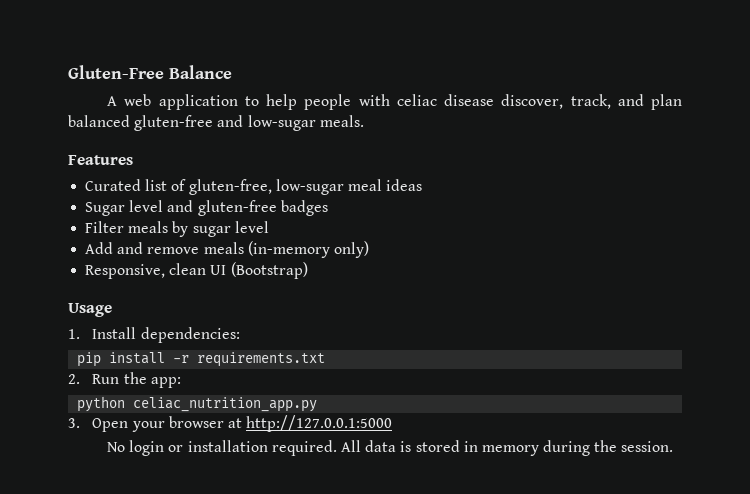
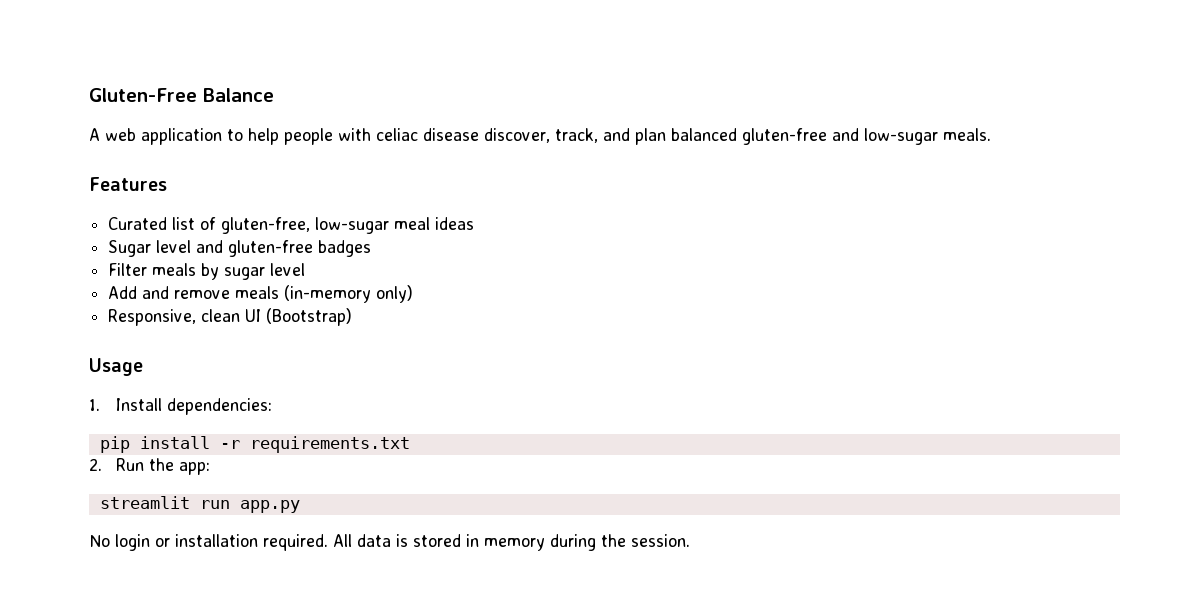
[77,396,318,412] [68,415,393,432] python celiac_nutrition_app.py // 3. Open your browser at http://127.0.0.1:5000 -> [99,496,300,513] streamlit run app.py

